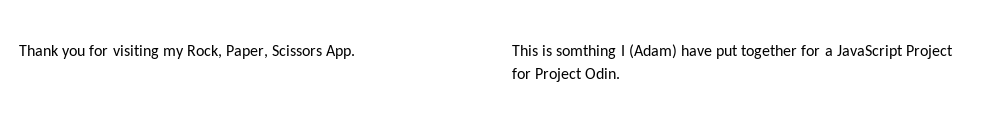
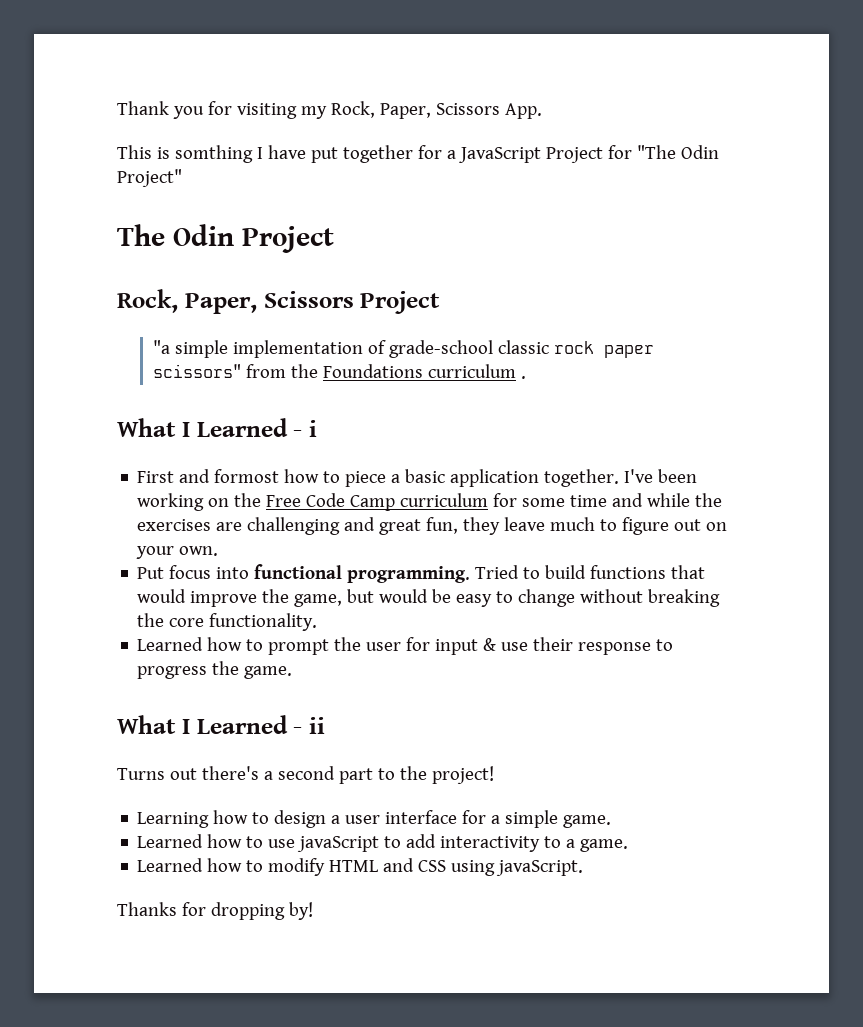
[628,44,677,59] (Adam) -> (263, 153) none
[535,68,621,82] Project Odin. -> [636,145,719,159] [117,169,182,187] [117,224,334,253] [117,289,441,314] [153,340,654,358] [153,364,526,379] [117,418,317,437] [137,469,698,487] [137,493,723,511] [137,517,728,535] [136,546,219,559] [137,564,706,583] [137,589,721,607] [137,613,318,631] [137,637,674,655] [137,661,293,679] [117,715,325,734] [117,766,494,784] [137,810,612,828] [137,834,629,852] [137,858,584,876] [117,902,313,920] "The Odin Project" // The Odin Project // Rock, Paper, Scissors Project // "a simple implementation of grade-school classic rock paper scissors" from the Foundations curriculum . // What I Learned - i // First and formost how to piece a basic application together. I've been working on the Free Code Camp curriculum for some time and while the exercises are challenging and great fun, they leave much to figure out on your own. // Put focus into functional programming. Tried to build functions that would improve the game, but would be easy to change without breaking the core functionality. // Learned how to prompt the user for input & use their response to progress the game. // What I Learned - ii // Turns out there's a second part to the project! // Learning how to design a user interface for a simple game. // Learned how to use javaScript to add interactivity to a game. // Learned how to modify HTML and CSS using javaScript. // Thanks for dropping by!

